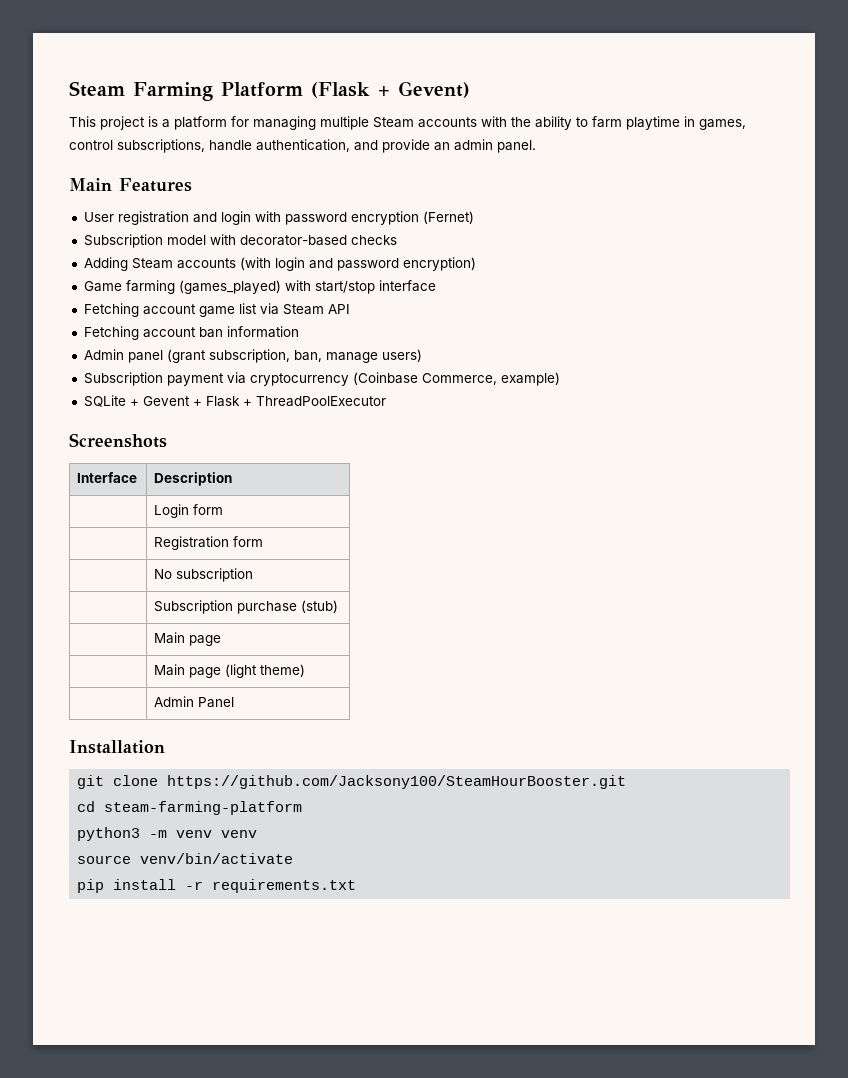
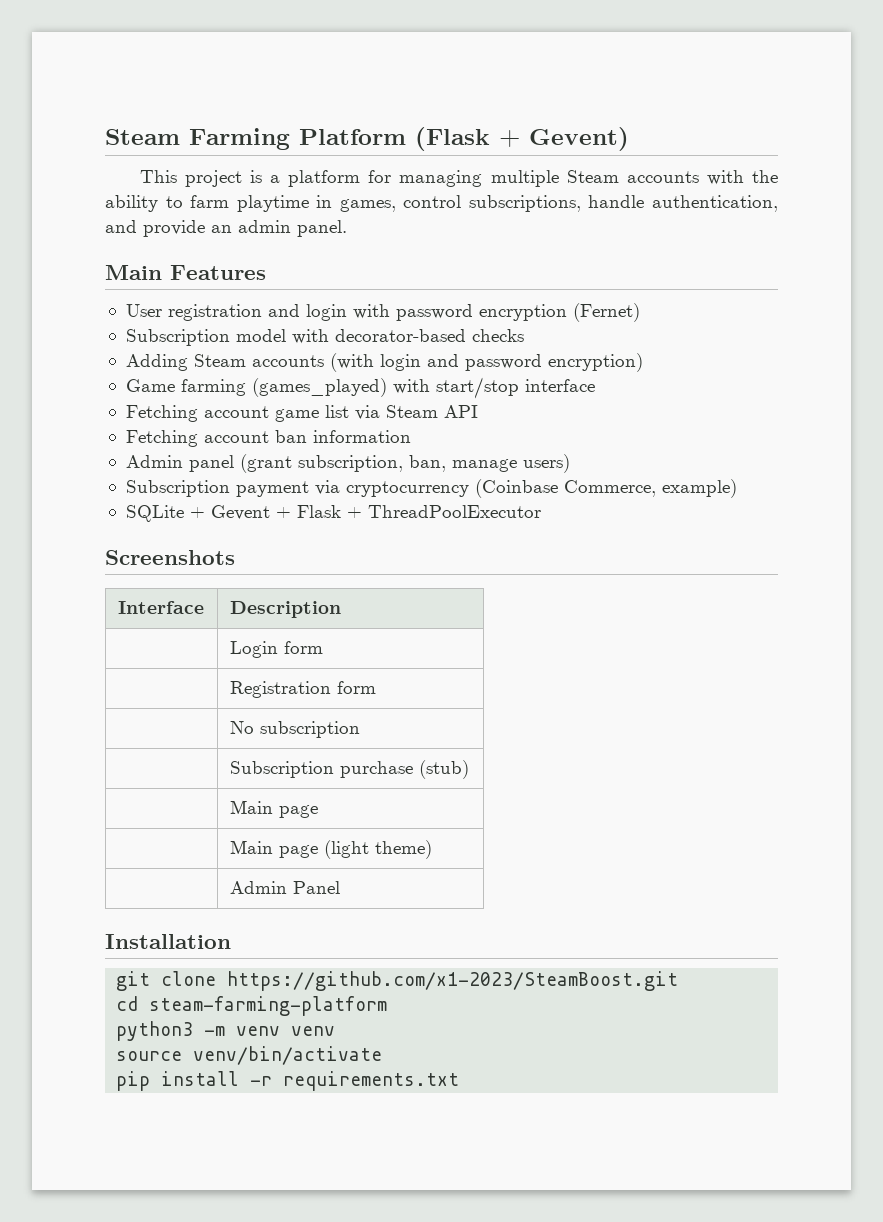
[167,775,627,789] https://github.com/Jacksony100/SteamHourBooster.git -> [227,971,679,991] https://github.com/x1-2023/SteamBoost.git

